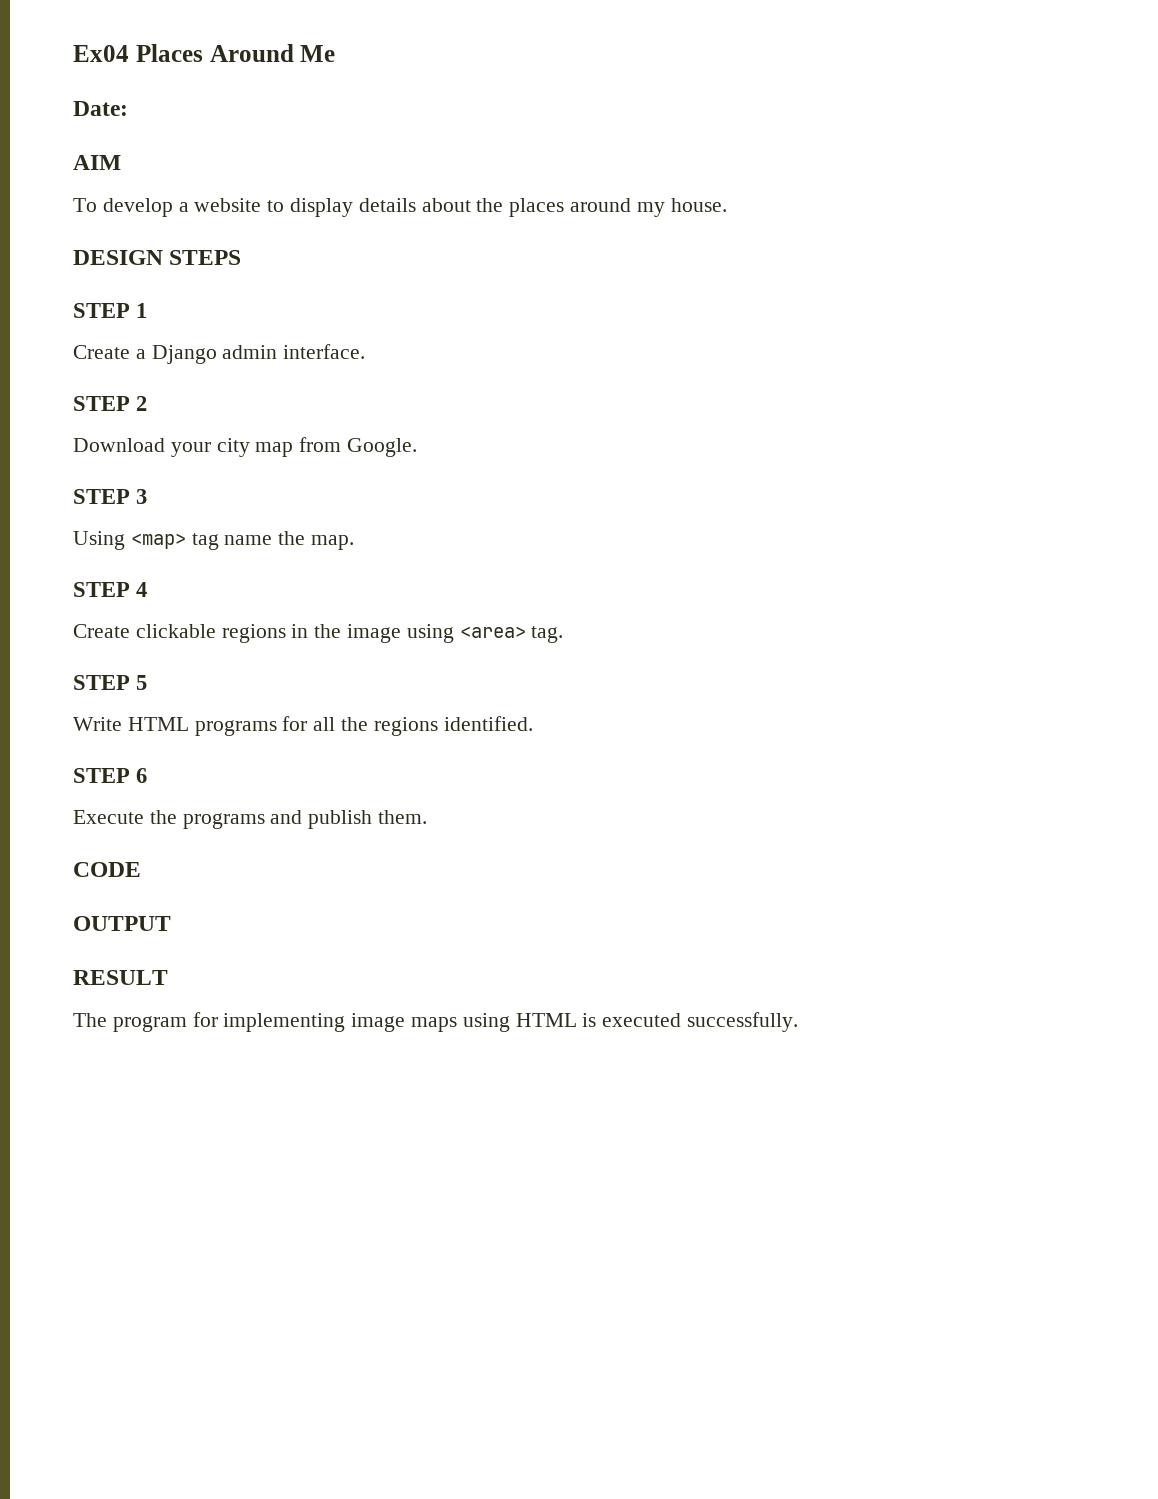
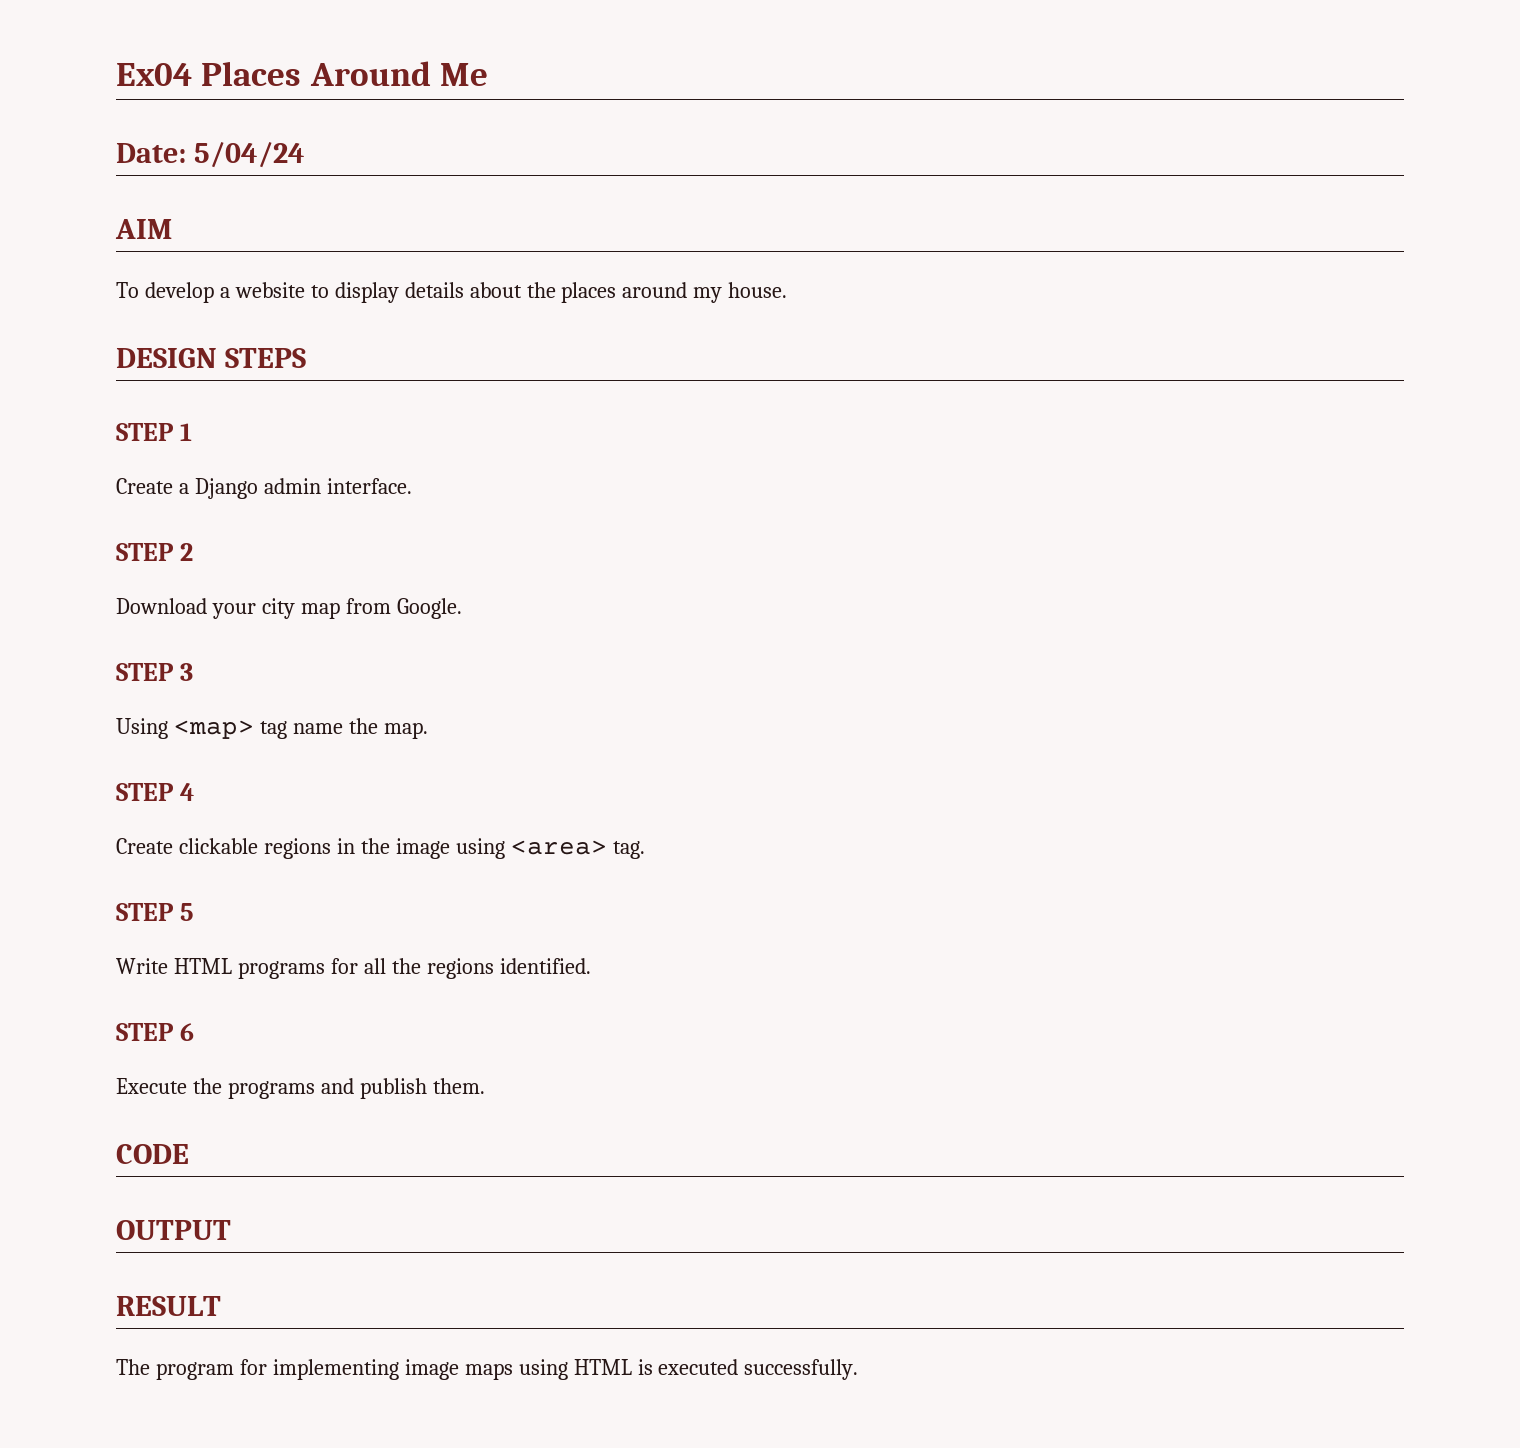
(128, 108) none -> [193,142,305,168] 5/04/24

